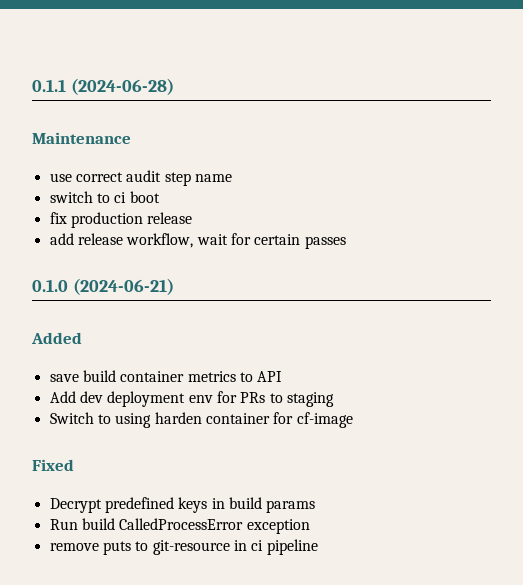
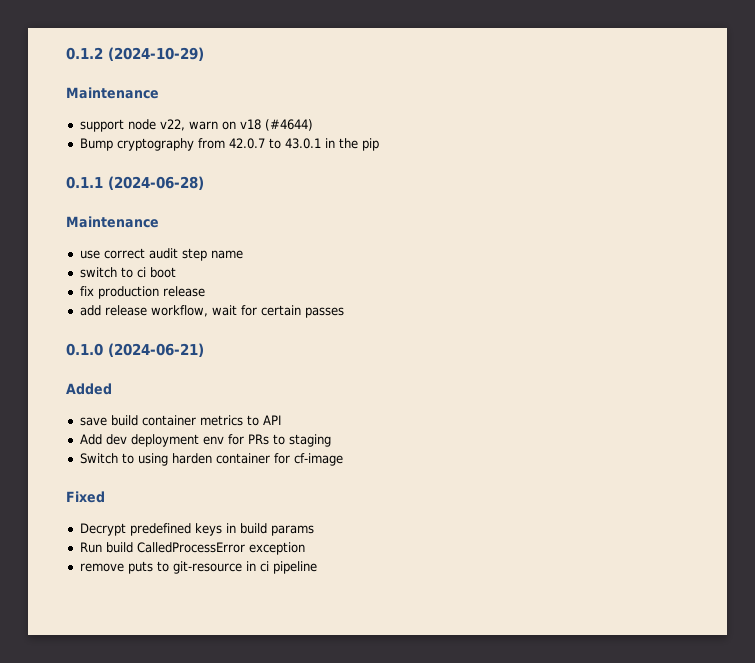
(32, 85) none -> [66,47,204,61] [66,87,159,99] [79,119,313,132] [79,138,379,151] 0.1.2 (2024-10-29) // Maintenance // support node v22, warn on v18 (#4644) // Bump cryptography from 42.0.7 to 43.0.1 in the pip //

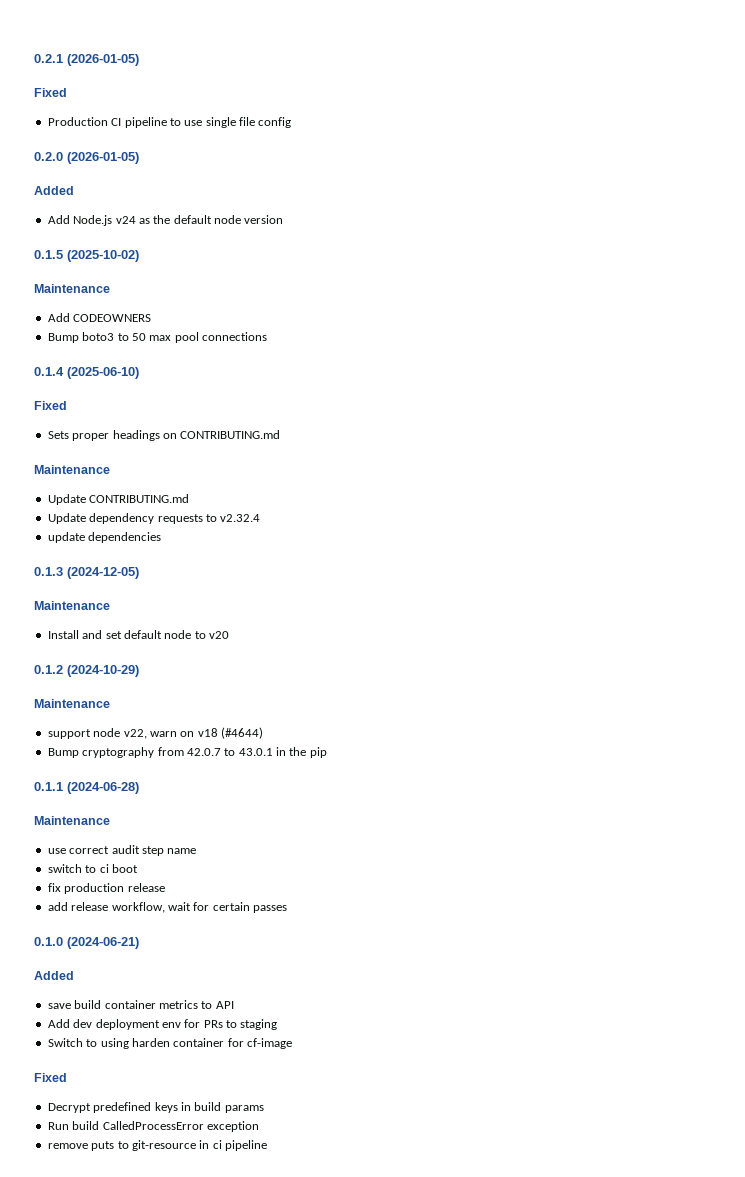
(66, 53) none -> [34,54,139,66] [34,88,67,97] [47,117,292,128] [34,152,139,164] [34,186,74,195] [47,215,284,226] [34,250,139,262] [34,284,110,293] [47,313,152,322] [47,332,267,343] [34,367,139,379] [34,401,67,410] [47,430,281,441] [34,465,110,474] [47,494,190,505] [47,513,261,524] [47,532,162,543] [34,567,139,579] [34,601,110,610] [47,630,229,639] 0.2.1 (2026-01-05) // Fixed // Production CI pipeline to use single file config // 0.2.0 (2026-01-05) // Added // Add Node.js v24 as the default node version // 0.1.5 (2025-10-02) // Maintenance // Add CODEOWNERS // Bump boto3 to 50 max pool connections // 0.1.4 (2025-06-10) // Fixed // Sets proper headings on CONTRIBUTING.md // Maintenance // Update CONTRIBUTING.md // Update dependency requests to v2.32.4 // update dependencies // 0.1.3 (2024-12-05) // Maintenance // Install and set default node to v20 //

